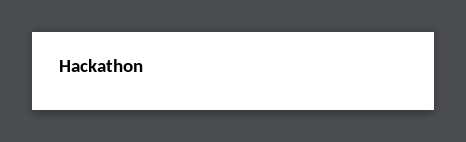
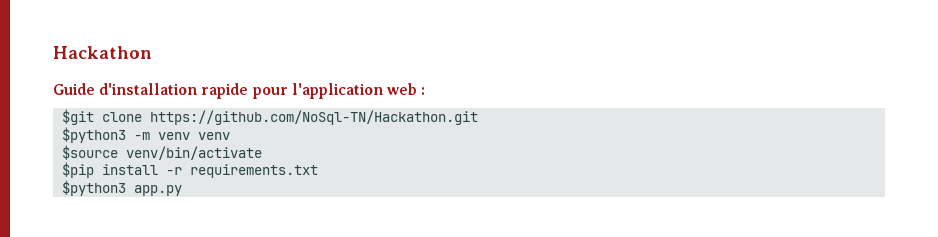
(143, 65) none -> [53,83,426,99] [61,109,478,125] [61,127,230,143] [61,145,262,160] [61,162,318,178] [61,180,182,196] // Guide d'installation rapide pour l'application web : // $git clone https://github.com/NoSql-TN/Hackathon.git // $python3 -m venv venv // $source venv/bin/activate // $pip install -r requirements.txt // $python3 app.py

